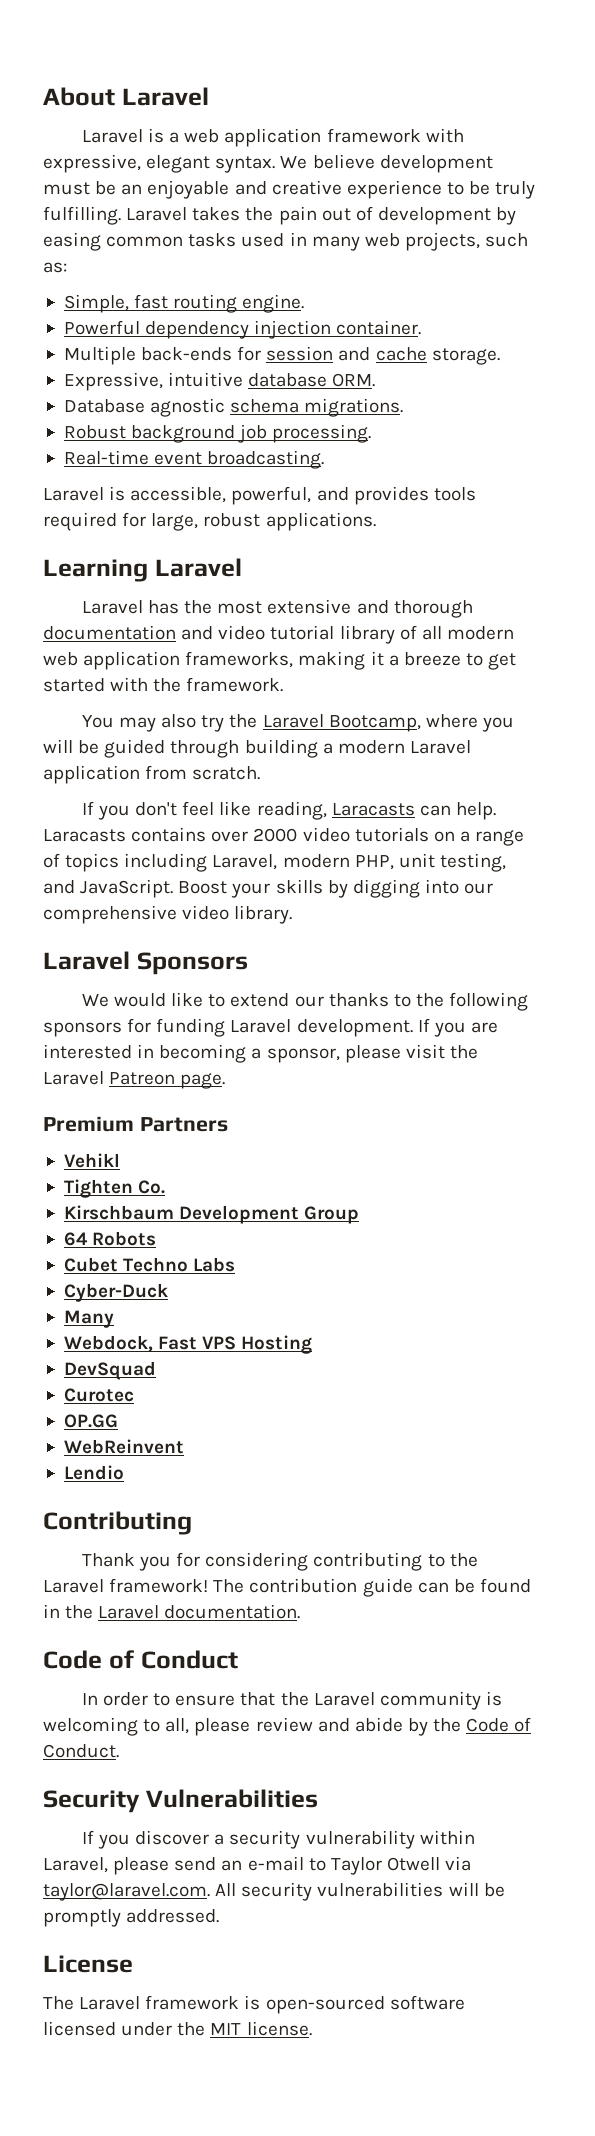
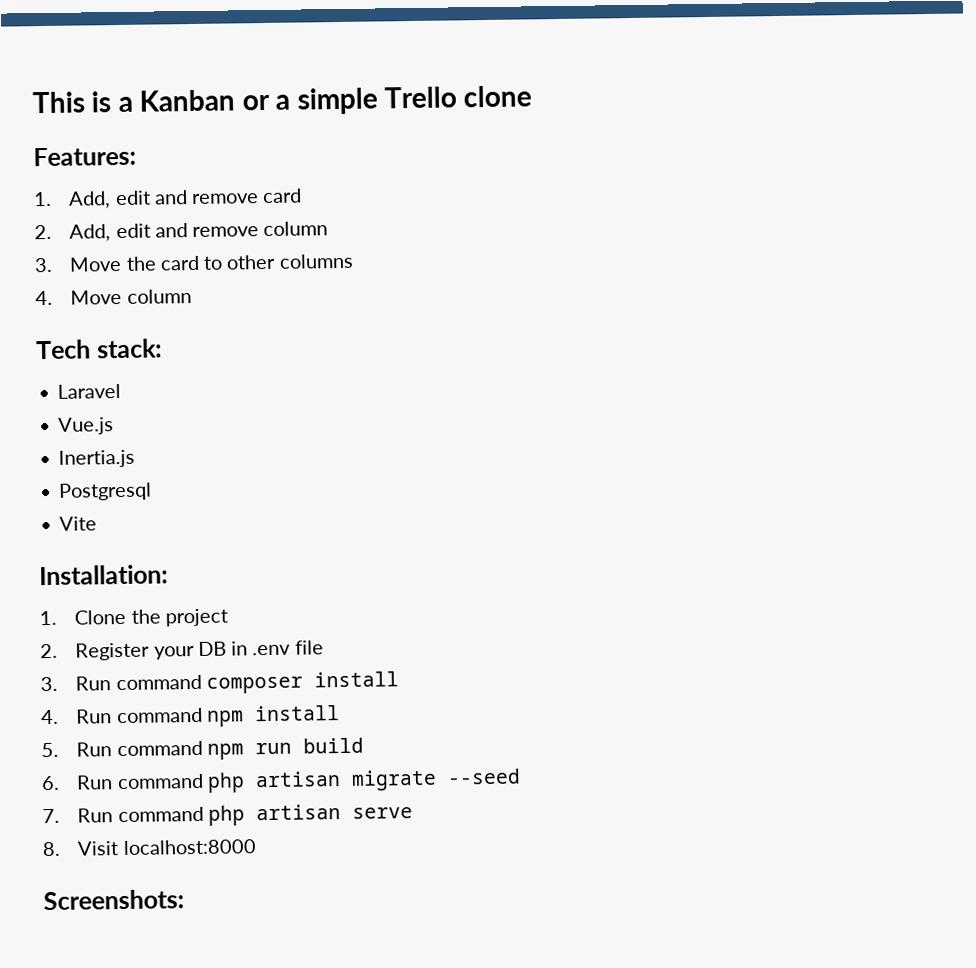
[43,87,209,106] [81,128,464,147] [43,154,493,173] [43,180,536,199] [43,206,517,225] [43,232,529,251] [43,262,67,273] [63,294,305,313] [63,320,422,339] [63,346,500,365] [63,372,376,391] [63,398,404,417] [63,424,372,443] [63,450,325,469] [43,486,476,505] [43,512,376,531] [43,558,242,582] [81,599,473,618] [43,625,514,644] [43,651,517,670] [43,677,284,692] [81,714,514,732] [43,739,471,758] [43,765,261,784] [81,801,496,820] [43,827,525,846] [43,853,506,872] [43,879,494,898] [43,905,293,924] [43,951,248,975] [81,992,529,1011] [43,1018,498,1037] [43,1044,478,1063] [43,1071,226,1089] [43,1116,228,1132] [63,1153,120,1168] [63,1179,166,1198] [63,1205,360,1224] [63,1231,157,1246] [63,1257,236,1272] [63,1283,168,1302] [63,1310,114,1328] [63,1335,313,1354] [63,1361,156,1380] [63,1388,134,1402] [63,1414,118,1428] [63,1439,184,1454] [63,1465,124,1480] [43,1511,192,1535] [81,1552,478,1571] [43,1578,531,1597] [43,1604,301,1619] [43,1650,238,1669] [81,1691,502,1710] [43,1717,532,1736] [43,1744,119,1758] [43,1789,318,1813] [81,1830,475,1849] [43,1856,472,1875] [43,1882,505,1901] [43,1909,220,1927] [43,1955,133,1973] [43,1995,465,2014] [43,2021,312,2036] About Laravel // Laravel is a web application framework with expressive, elegant syntax. We believe development must be an enjoyable and creative experience to be truly fulfilling. Laravel takes the pain out of development by easing common tasks used in many web projects, such as: // Simple, fast routing engine. // Powerful dependency injection container. // Multiple back-ends for session and cache storage. // Expressive, intuitive database ORM. // Database agnostic schema migrations. // Robust background job processing. // Real-time event broadcasting. // Laravel is accessible, powerful, and provides tools required for large, robust applications. // Learning Laravel // Laravel has the most extensive and thorough documentation and video tutorial library of all modern web application frameworks, making it a breeze to get started with the framework. // You may also try the Laravel Bootcamp, where you will be guided through building a modern Laravel application from scratch. // If you don't feel like reading, Laracasts can help. Laracasts contains over 2000 video tutorials on a range of topics including Laravel, modern PHP, unit testing, and JavaScript. Boost your skills by digging into our comprehensive video library. // Laravel Sponsors // We would like to extend our thanks to the following sponsors for funding Laravel development. If you are interested in becoming a sponsor, please visit the Laravel Patreon page. // Premium Partners // Vehikl // Tighten Co. // Kirschbaum Development Group // 64 Robots // Cubet Techno Labs // Cyber-Duck // Many // Webdock, Fast VPS Hosting // DevSquad // Curotec // OP.GG // WebReinvent // Lendio // Contributing // Thank you for considering contributing to the Laravel framework! The contribution guide can be found in the Laravel documentation. // Code of Conduct // In order to ensure that the Laravel community is welcoming to all, please review and abide by the Code of Conduct. // Security Vulnerabilities // If you discover a security vulnerability within Laravel, please send an e-mail to Taylor Otwell via taylor@laravel.com. All security vulnerabilities will be promptly addressed. // License // The Laravel framework is open-sourced software licensed under the MIT license. -> [32,85,533,115] [33,146,136,167] [33,188,303,209] [34,221,329,242] [34,253,354,273] [35,289,192,306] [35,338,162,360] [57,383,122,399] [58,417,115,435] [58,449,136,468] [58,482,153,501] [59,516,98,531] [39,564,168,586] [39,608,228,627] [40,640,324,661] [40,671,399,694] [41,705,340,727] [41,737,364,760] [41,768,521,793] [42,804,413,826] [42,839,257,857] [43,889,184,911] This is a Kanban or a simple Trello clone // Features: // 1. Add, edit and remove card // 2. Add, edit and remove column // 3. Move the card to other columns // 4. Move column // Tech stack: // Laravel // Vue.js // Inertia.js // Postgresql // Vite // Installation: // 1. Clone the project // 2. Register your DB in .env file // 3. Run command composer install // 4. Run command npm install // 5. Run command npm run build // 6. Run command php artisan migrate --seed // 7. Run command php artisan serve // 8. Visit localhost:8000 // Screenshots:

